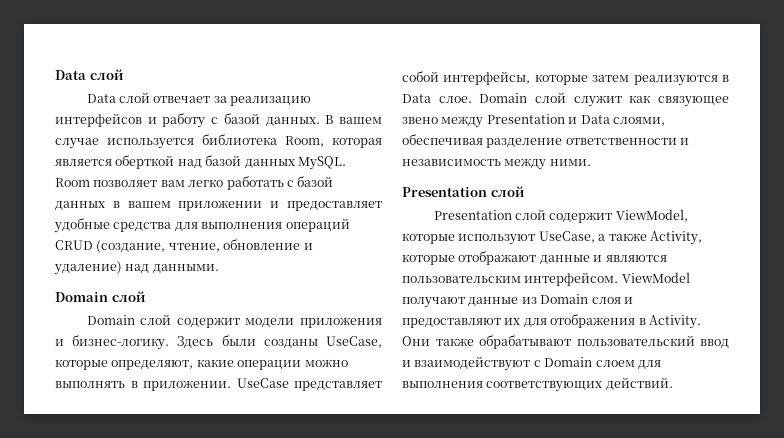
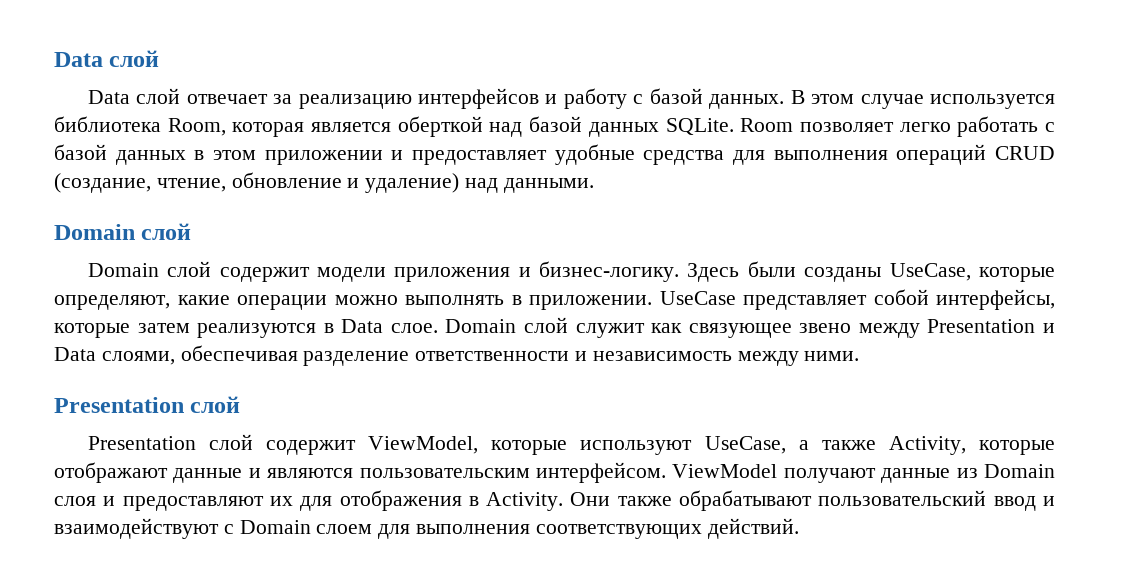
[339,117,382,124] вашем -> [811,94,855,104] этом
[297,156,346,170] MySQL. -> [665,118,734,135] SQLite.
[160,180,185,187] вам -> (894, 127) none
[127,201,171,208] вашем -> [212,150,256,160] этом

